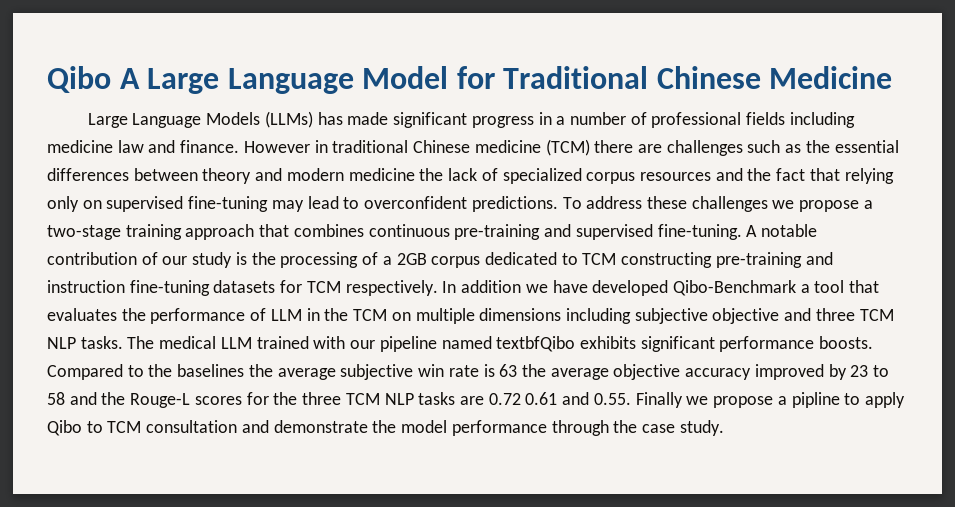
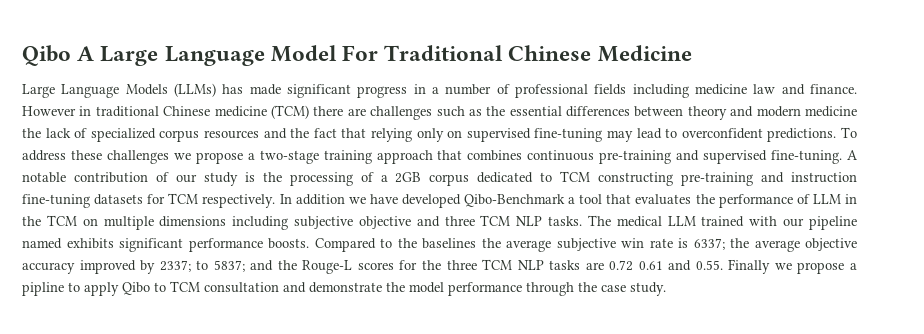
[456,66,495,89] for -> [342,45,379,61] For
[496,336,576,352] textbfQibo -> (62, 243) none
[499,364,518,377] 63 -> [693,238,725,250] 6337;
[850,365,890,377] [47,392,65,405] 23 to 58 -> [159,260,245,272] 2337; to 5837;

